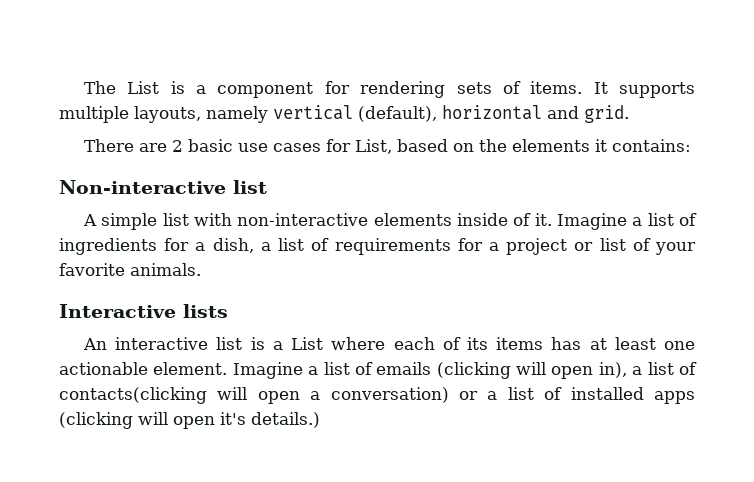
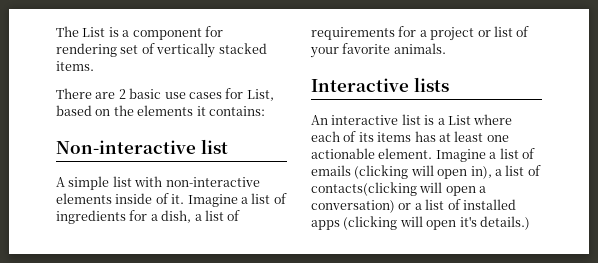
[456,81,695,98] [59,105,629,123] sets of items. It supports multiple layouts, namely vertical (default), horizontal and grid. -> [120,43,267,58] [56,61,94,71] set of vertically stacked items.

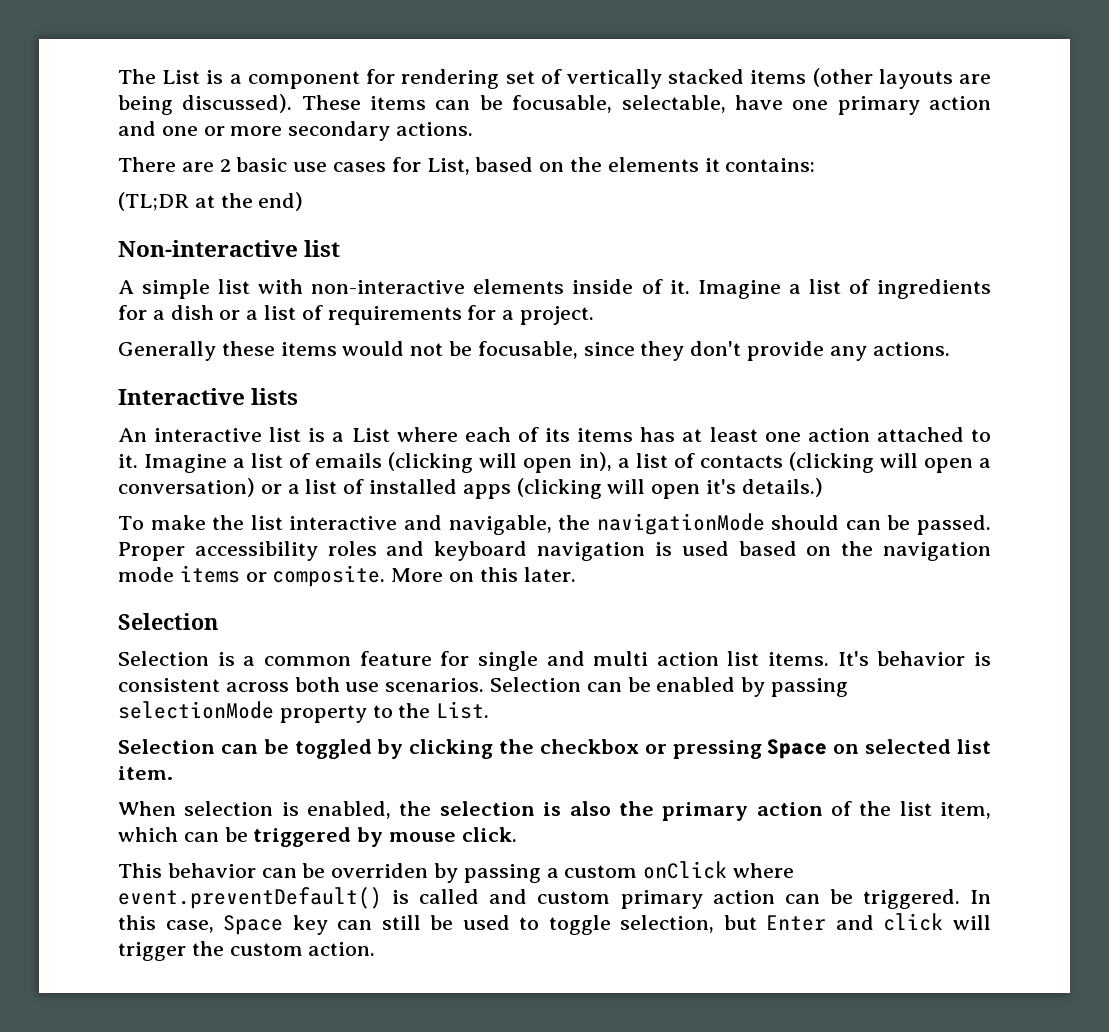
[56,61,94,71] items. -> [750,68,991,89] [118,94,992,115] [118,121,474,141] items (other layouts are being discussed). These items can be focusable, selectable, have one primary action and one or more secondary actions.
(265, 111) none -> [118,192,304,211] // (TL;DR at the end)
[161,210,192,223] dish, -> [170,305,241,320] dish or
[430,26,530,41] [310,43,446,58] project or list of your favorite animals. -> [520,306,595,325] [118,341,950,361] project. // Generally these items would not be focusable, since they don't provide any actions.
[311,148,433,159] actionable element. -> [807,427,992,442] [118,454,138,468] action attached to it.
[311,182,417,196] contacts(clicking -> [699,452,874,473] contacts (clicking
(530, 223) none -> [118,513,991,535] [118,541,992,561] [118,565,576,587] [118,613,218,630] [118,651,991,671] [118,677,849,697] [118,701,490,723] [118,739,991,759] [118,766,173,780] [118,801,991,821] [118,827,517,847] [118,861,795,883] [118,887,992,909] [118,913,991,935] [118,941,376,961] // To make the list interactive and navigable, the navigationMode should can be passed. Proper accessibility roles and keyboard navigation is used based on the navigation mode items or composite. More on this later. // Selection // Selection is a common feature for single and multi action list items. It's behavior is consistent across both use scenarios. Selection can be enabled by passing selectionMode property to the List. // Selection can be toggled by clicking the checkbox or pressing Space on selected list item. // When selection is enabled, the selection is also the primary action of the list item, which can be triggered by mouse click. // This behavior can be overriden by passing a custom onClick where event.preventDefault() is called and custom primary action can be triggered. In this case, Space key can still be used to toggle selection, but Enter and click will trigger the custom action.

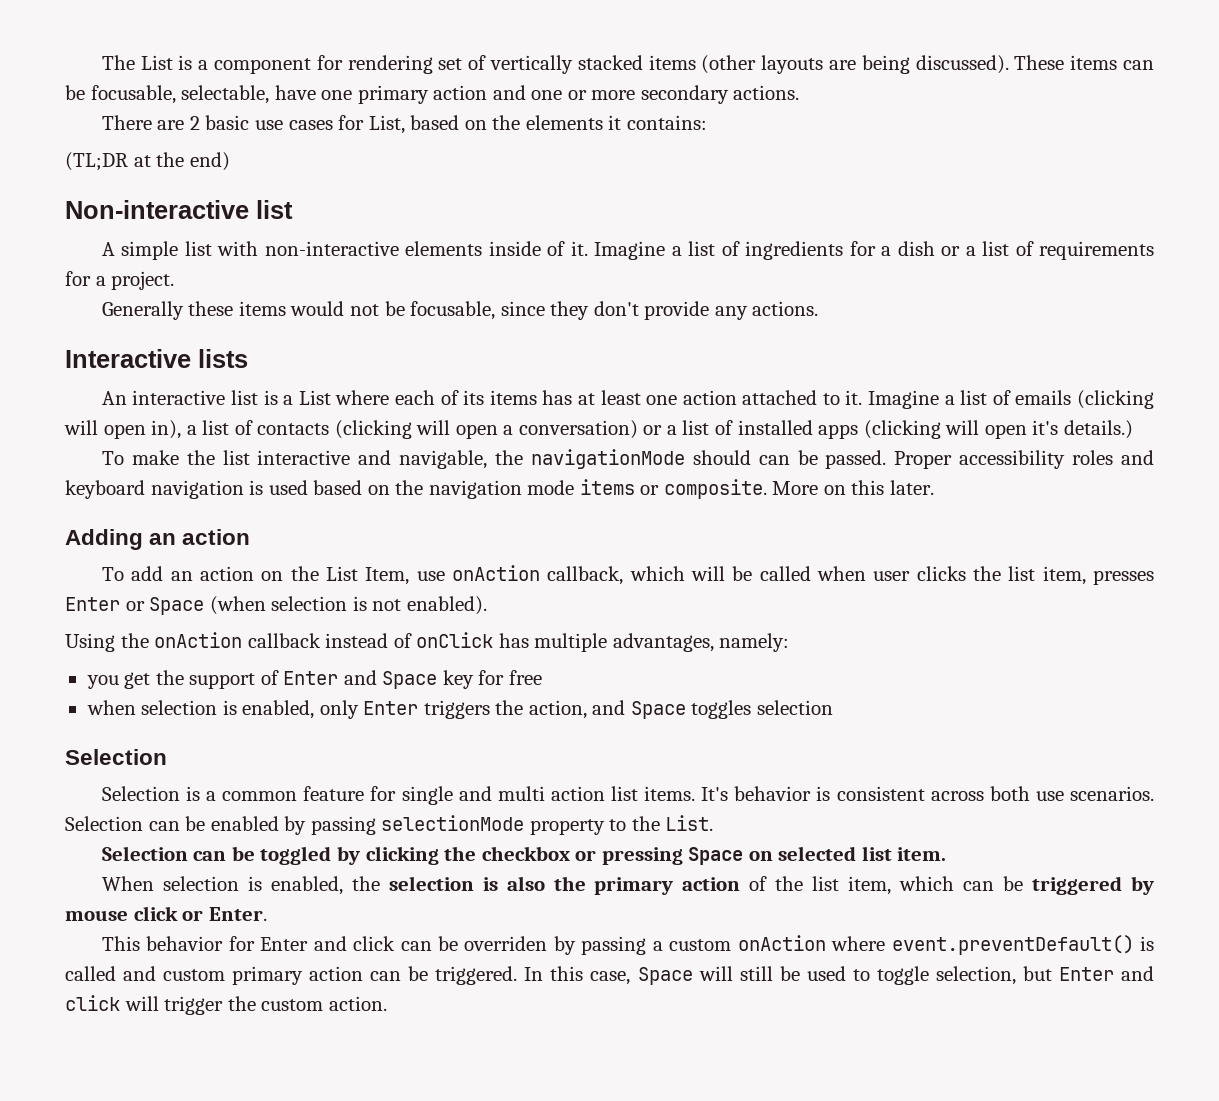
(576, 574) none -> [65,529,251,550] [101,565,1155,585] [65,596,487,615] [65,632,790,652] [86,670,542,689] [86,700,833,719] // Adding an action // To add an action on the List Item, use onAction callback, which will be called when user clicks the list item, presses Enter or Space (when selection is not enabled). // Using the onAction callback instead of onClick has multiple advantages, namely: // you get the support of Enter and Space key for free // when selection is enabled, only Enter triggers the action, and Space toggles selection
[461,827,517,842] click. -> [133,906,267,921] click or Enter.
(256, 870) none -> [228,936,396,951] for Enter and click
[643,861,728,879] onClick -> [737,935,826,951] onAction
[292,915,373,935] key can -> [698,966,733,981] will

